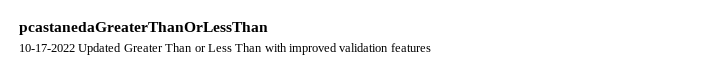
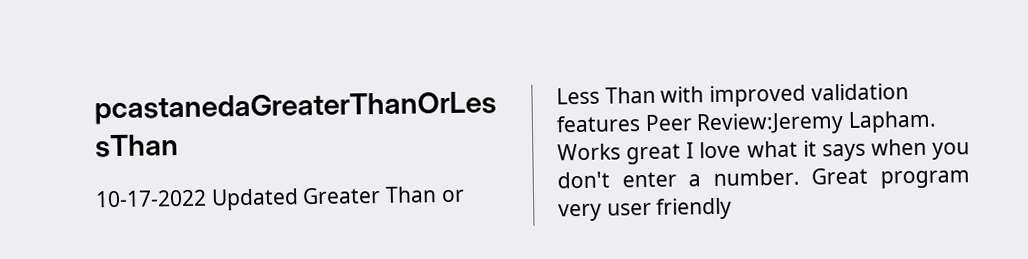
(431, 47) none -> [644,110,938,136] [557,138,970,165] [557,167,970,189] [558,197,733,222] Peer Review:Jeremy Lapham. Works great I love what it says when you don't enter a number. Great program very user friendly

